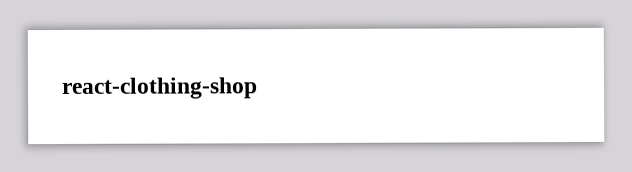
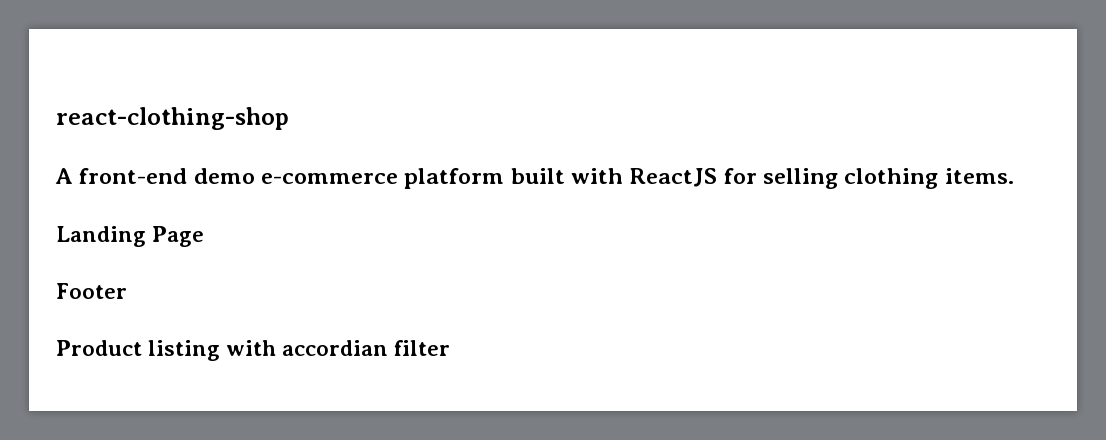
(258, 88) none -> [55,168,1014,189] [56,226,205,247] [56,283,127,299] [56,340,451,361] // A front-end demo e-commerce platform built with ReactJS for selling clothing items. // Landing Page // Footer // Product listing with accordian filter

